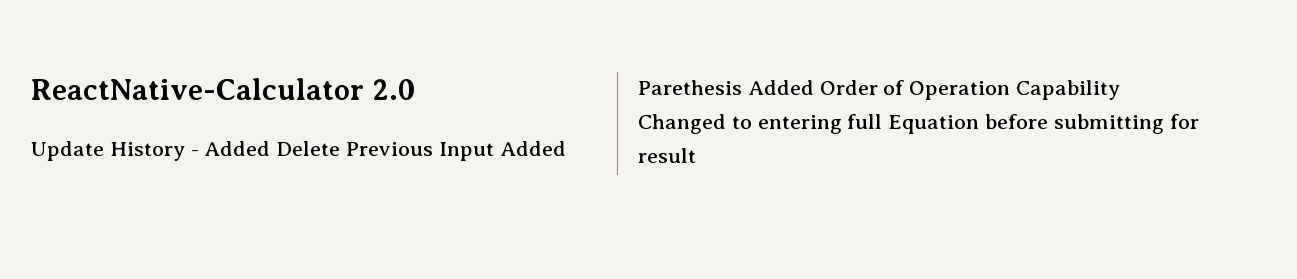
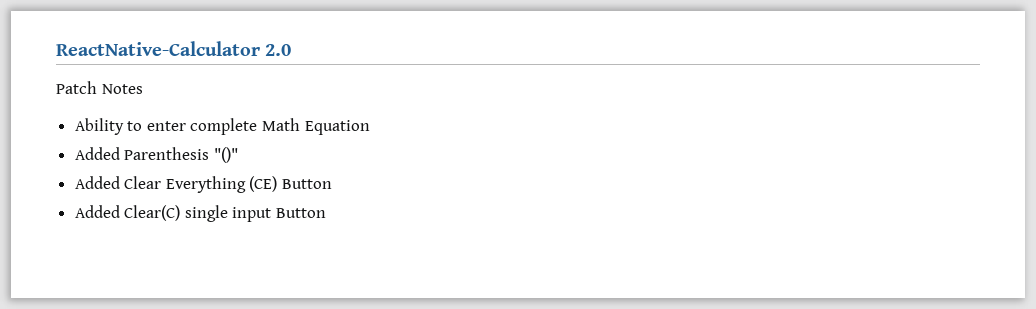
[31,141,566,161] [638,80,1121,100] [638,114,1199,134] [638,148,696,163] Update History - Added Delete Previous Input Added Parethesis Added Order of Operation Capability Changed to entering full Equation before submitting for result -> [56,81,143,94] [74,118,370,135] [74,147,238,163] [74,176,333,193] [74,205,327,222] Patch Notes // Ability to enter complete Math Equation // Added Parenthesis "()" // Added Clear Everything (CE) Button // Added Clear(C) single input Button

